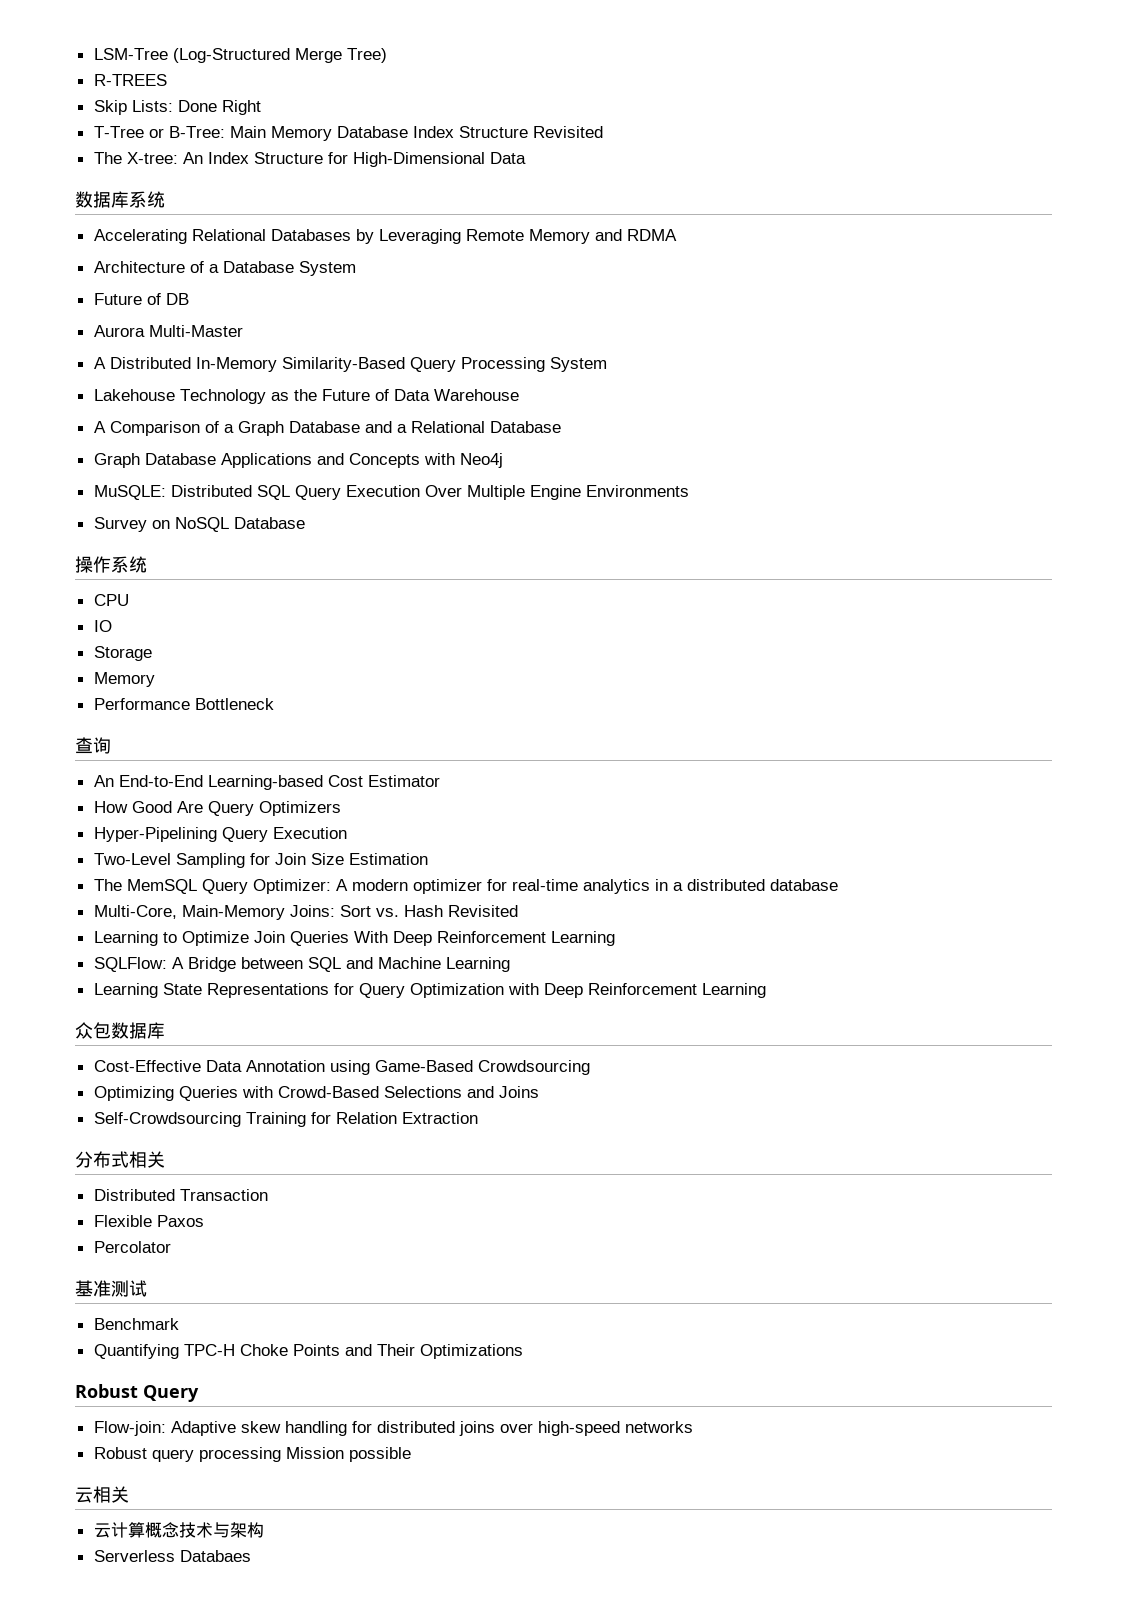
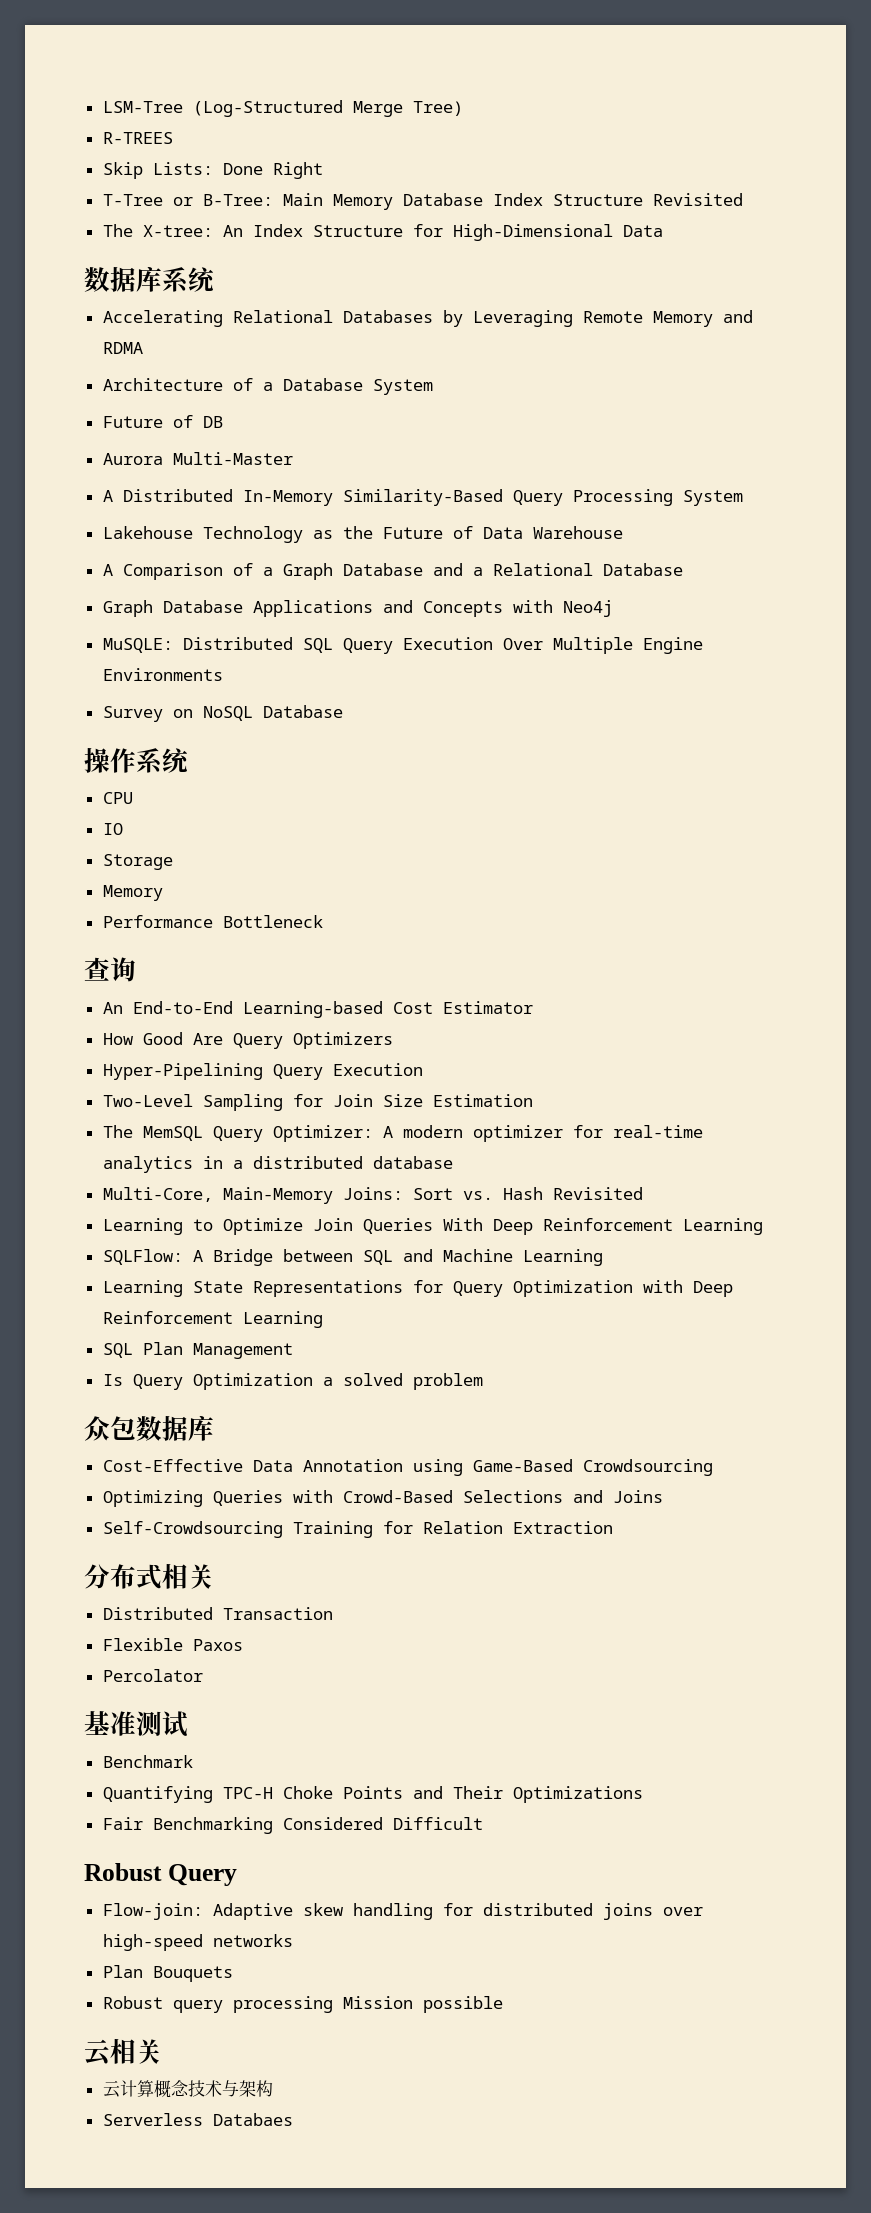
(766, 990) none -> [102,1342,293,1359] [102,1373,483,1390] // SQL Plan Management // Is Query Optimization a solved problem
(523, 1351) none -> [102,1817,483,1834] // Fair Benchmarking Considered Difficult
(693, 1427) none -> [102,1965,233,1982] // Plan Bouquets

